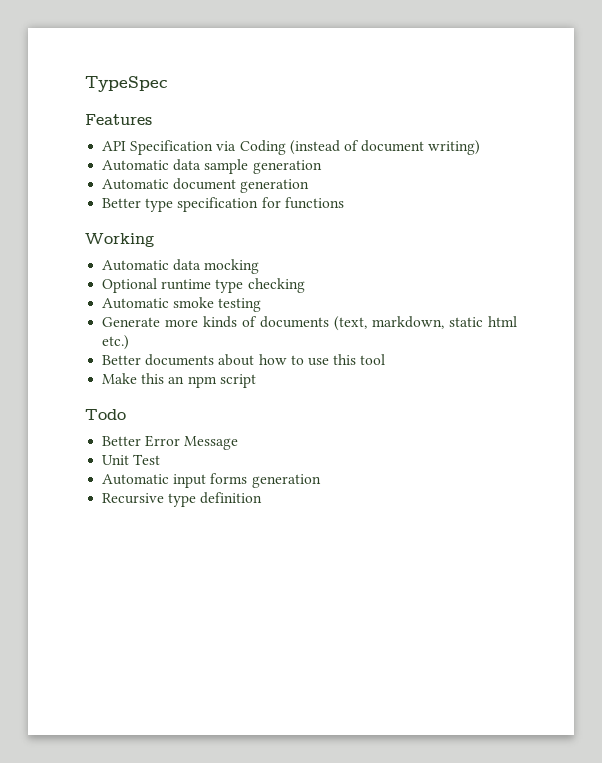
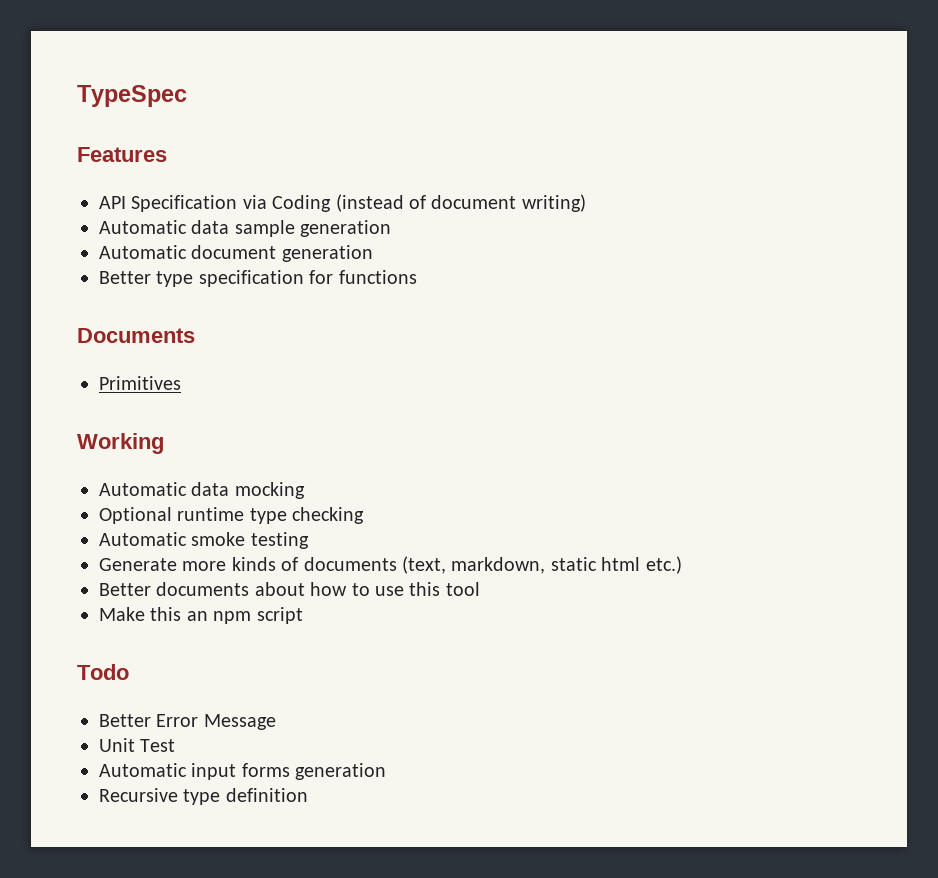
(344, 203) none -> [77,328,195,343] [99,376,181,390] // Documents // Primitives

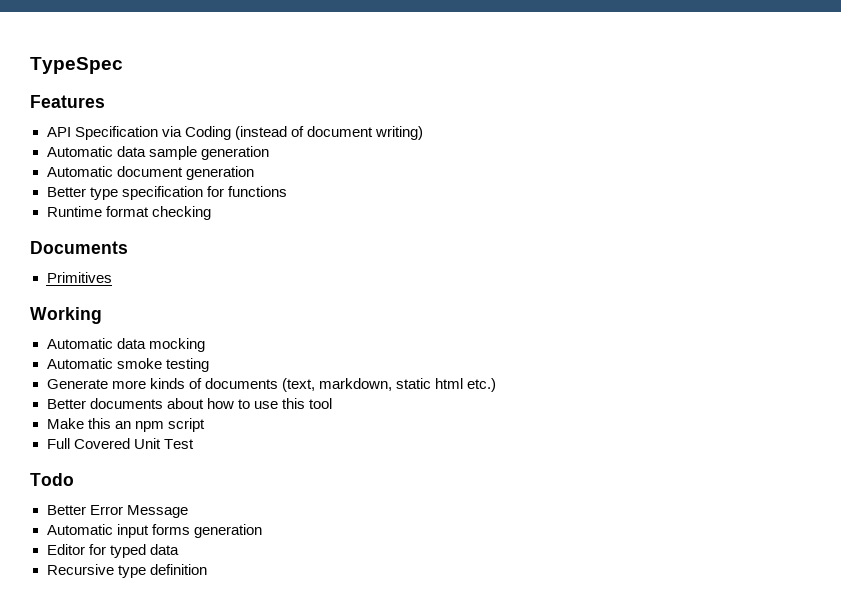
(417, 277) none -> [46,206,211,220] // Runtime format checking
[99,507,365,524] // Optional runtime type checking -> (205, 345) none
(303, 615) none -> [46,438,194,449] // Full Covered Unit Test
[99,738,176,752] // Unit Test -> (188, 511) none
(387, 771) none -> [46,544,179,558] // Editor for typed data

